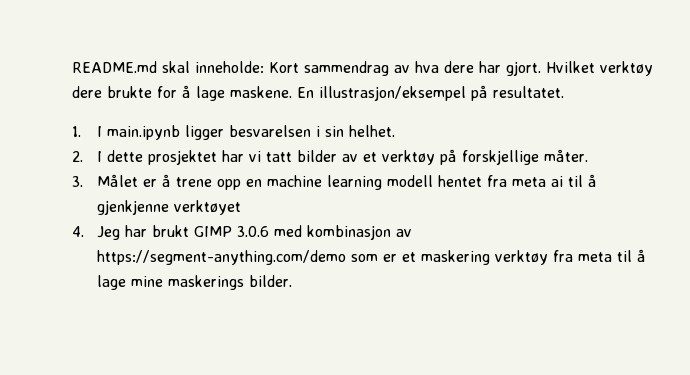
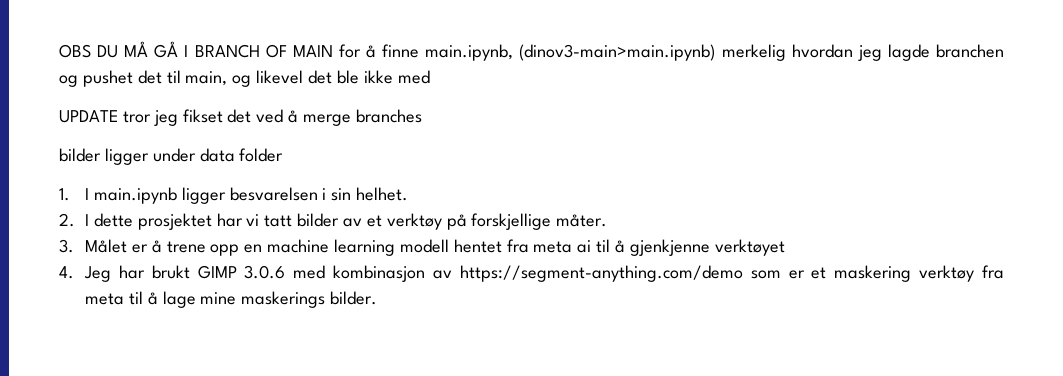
[72,61,653,76] [72,85,564,101] README.md skal inneholde: Kort sammendrag av hva dere har gjort. Hvilket verktøy dere brukte for å lage maskene. En illustrasjon/eksempel på resultatet. -> [59,41,1005,61] [59,70,430,87] [59,109,422,126] [59,148,284,165] OBS DU MÅ GÅ I BRANCH OF MAIN for å finne main.ipynb, (dinov3-main>main.ipynb) merkelig hvordan jeg lagde branchen og pushet det til main, og likevel det ble ikke med // UPDATE tror jeg fikset det ved å merge branches // bilder ligger under data folder

